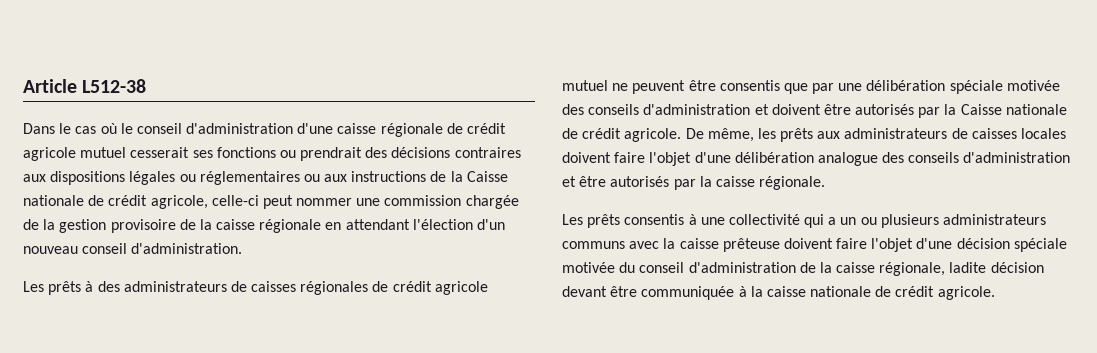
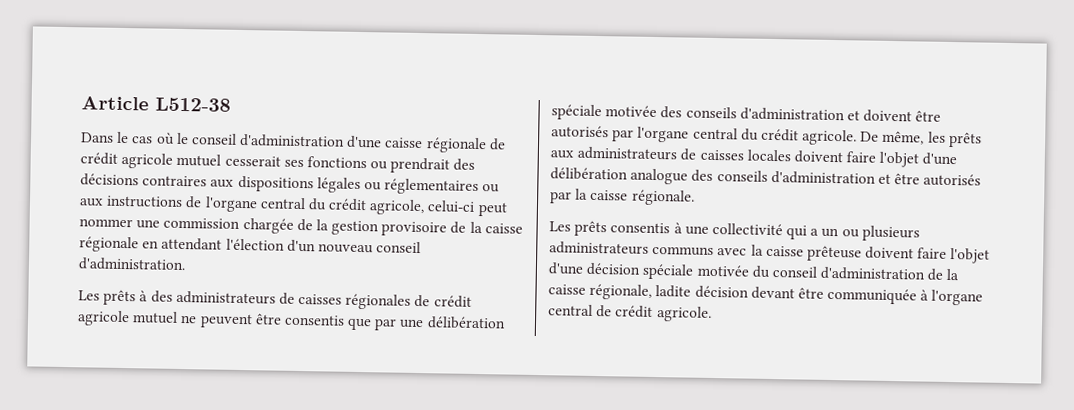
[450,171,508,182] [23,195,105,206] la Caisse nationale de -> [204,196,327,213] l'organe central du
[211,195,259,206] celle-ci -> [427,200,476,213] celui-ci
[944,104,1067,115] [562,128,578,139] la Caisse nationale de -> [637,126,759,143] l'organe central du
[750,286,872,297] la caisse nationale -> [931,289,984,306] [548,304,593,316] l'organe central

